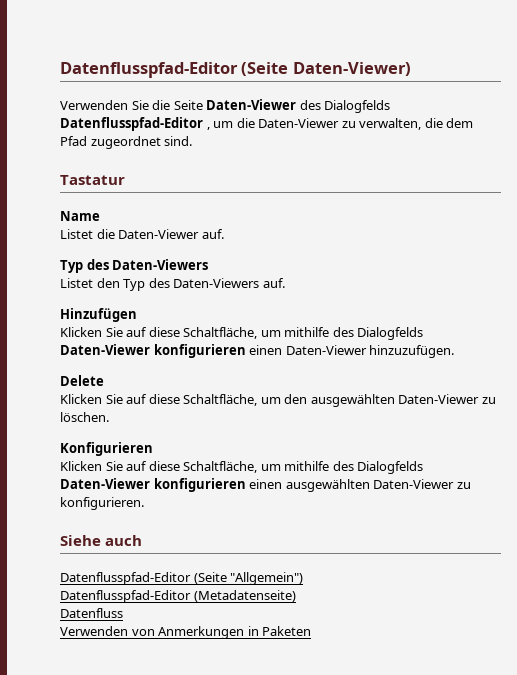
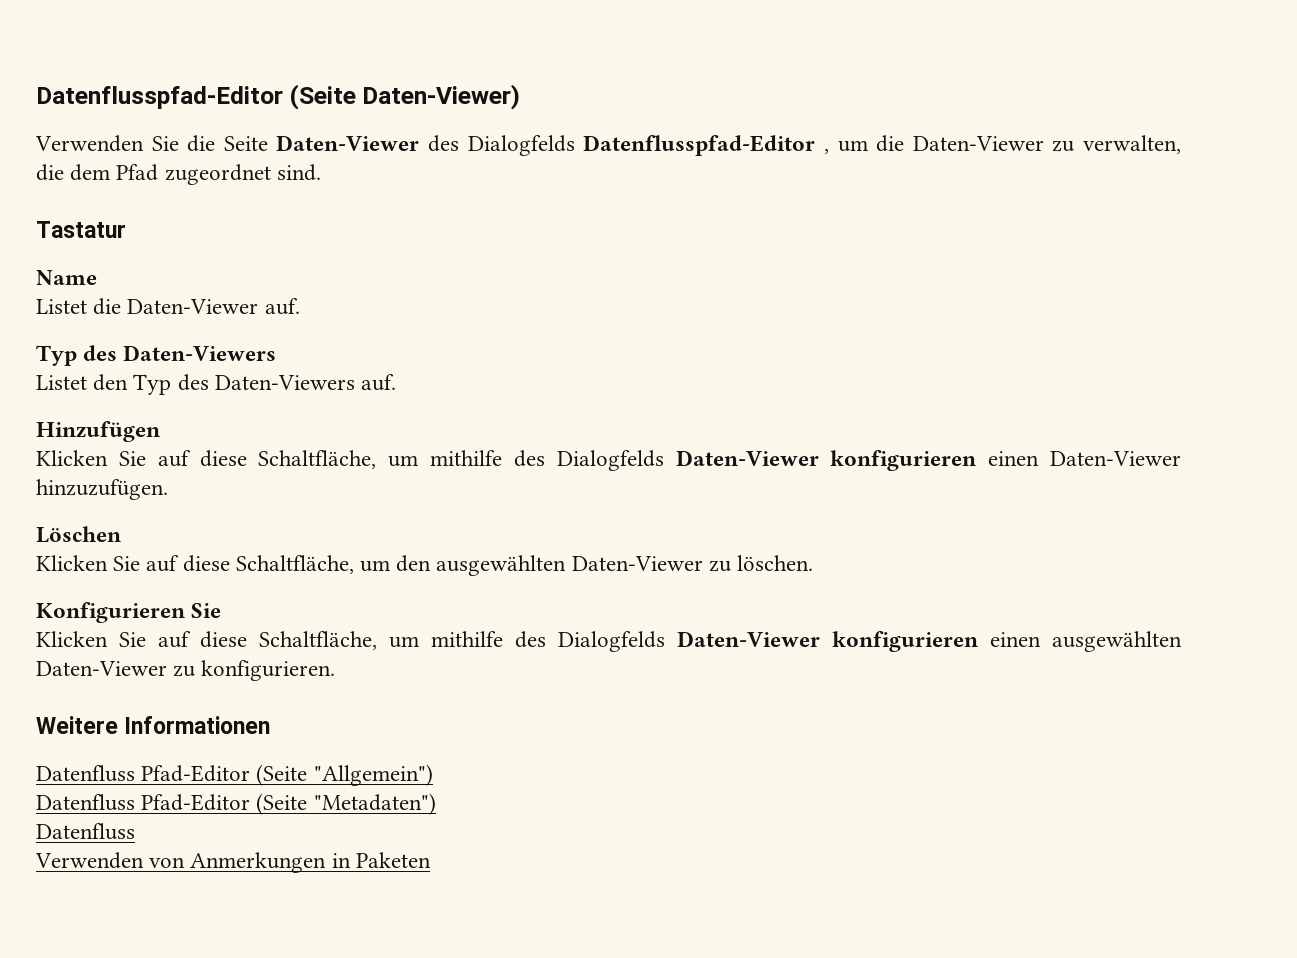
[60,375,104,386] Delete -> [36,526,121,543] Löschen
(153, 449) none -> [191,603,222,618] Sie
[60,535,143,546] [60,572,304,585] [60,590,296,603] Siehe auch // Datenflusspfad-Editor (Seite "Allgemein") // Datenflusspfad-Editor (Metadatenseite) -> [36,716,271,734] [36,764,433,786] [36,793,436,815] Weitere Informationen // Datenfluss Pfad-Editor (Seite "Allgemein") // Datenfluss Pfad-Editor (Seite "Metadaten")

